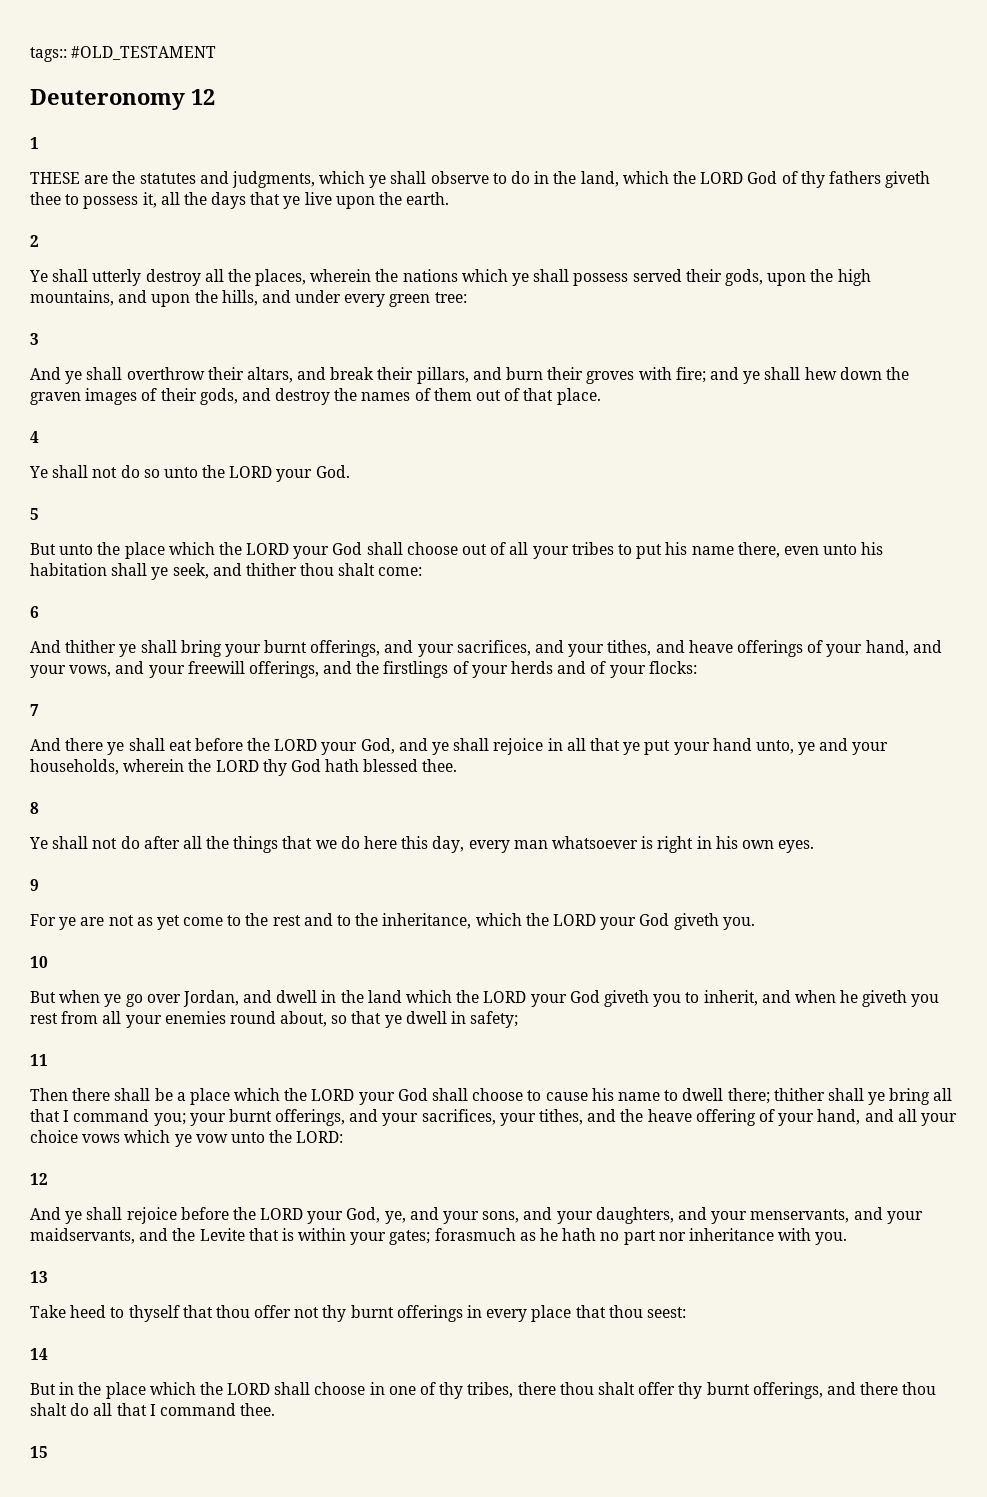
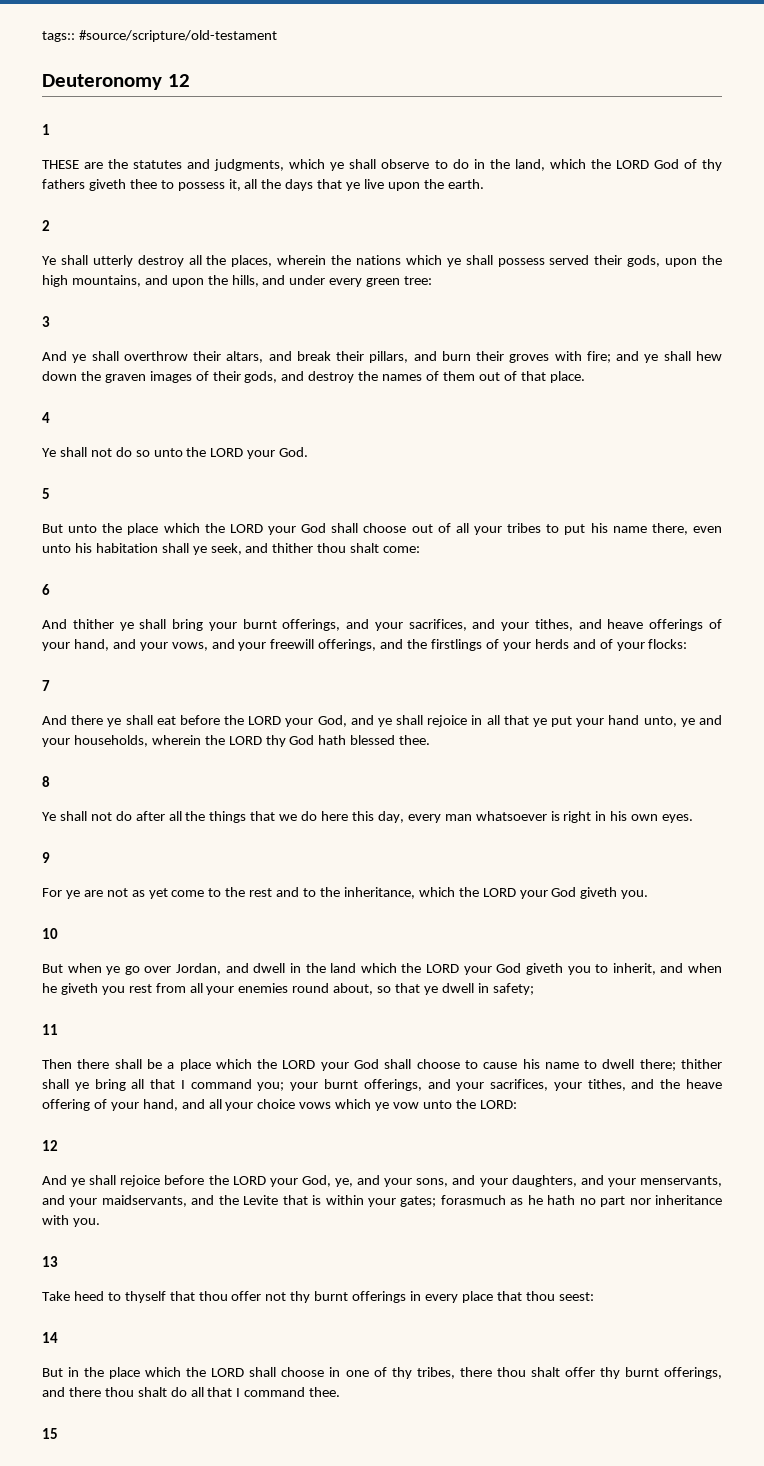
[71,46,217,60] #OLD_TESTAMENT -> [78,30,277,42] #source/scripture/old-testament

